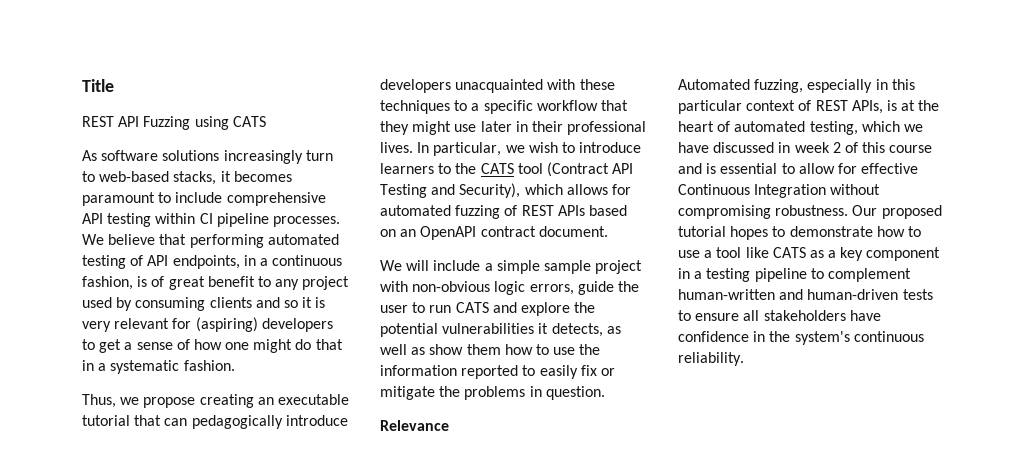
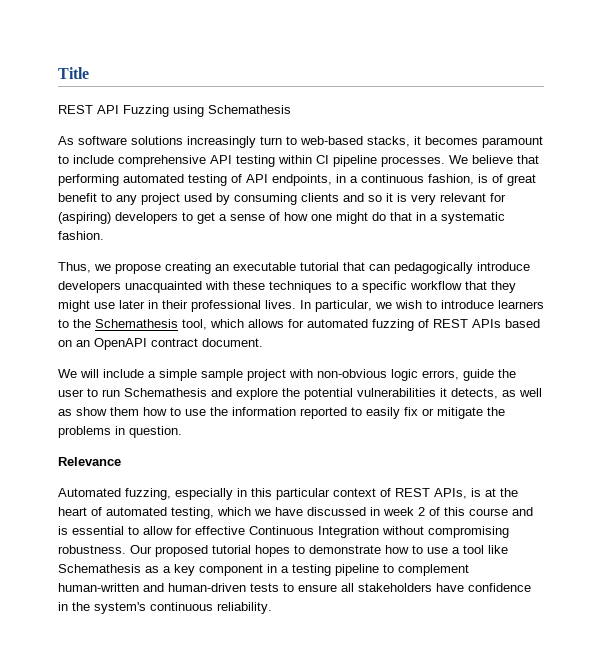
[232,116,266,127] CATS -> [208,105,291,114] Schemathesis
[480,162,634,177] [380,183,521,198] CATS tool (Contract API Testing and Security), -> [95,319,207,330] Schemathesis tool,
[455,302,489,313] CATS -> [124,388,207,397] Schemathesis
[772,247,806,258] CATS -> [58,564,141,573] Schemathesis

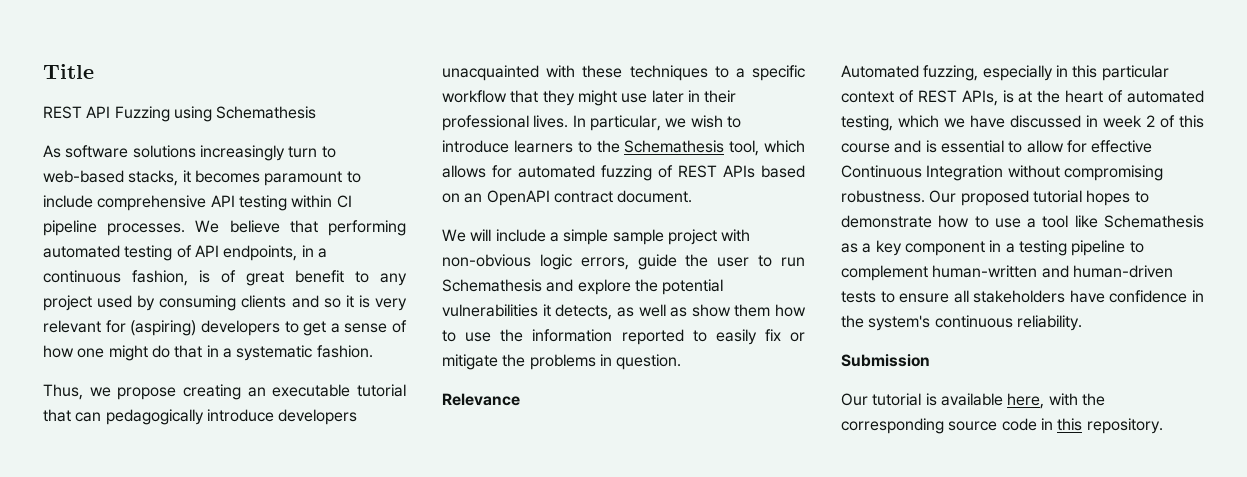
(272, 608) none -> [841,354,930,367] [841,393,1105,409] [841,418,1163,434] // Submission // Our tutorial is available here, with the corresponding source code in this repository.

